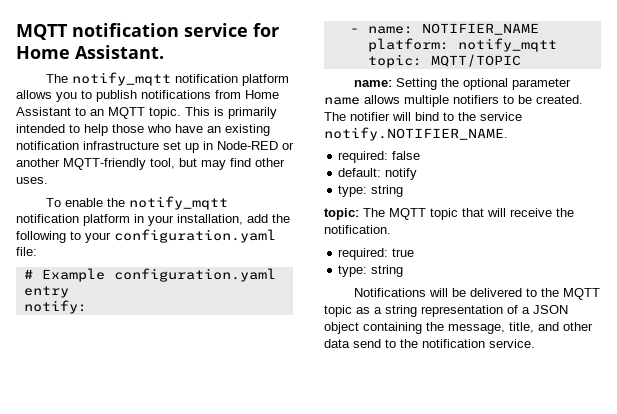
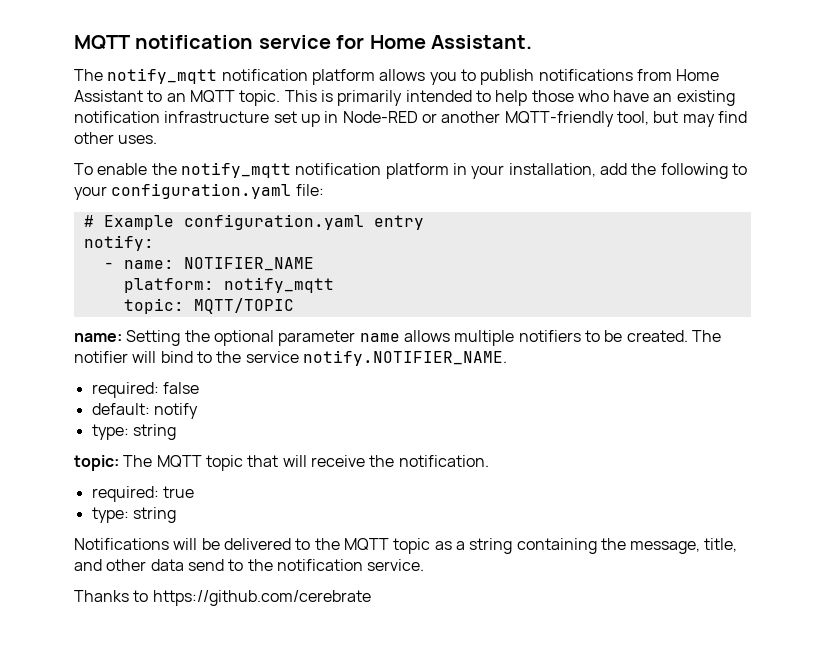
[421,305,568,317] [324,322,359,334] representation of a JSON object -> (513, 546) none
(535, 343) none -> [74,590,371,606] // Thanks to https://github.com/cerebrate

